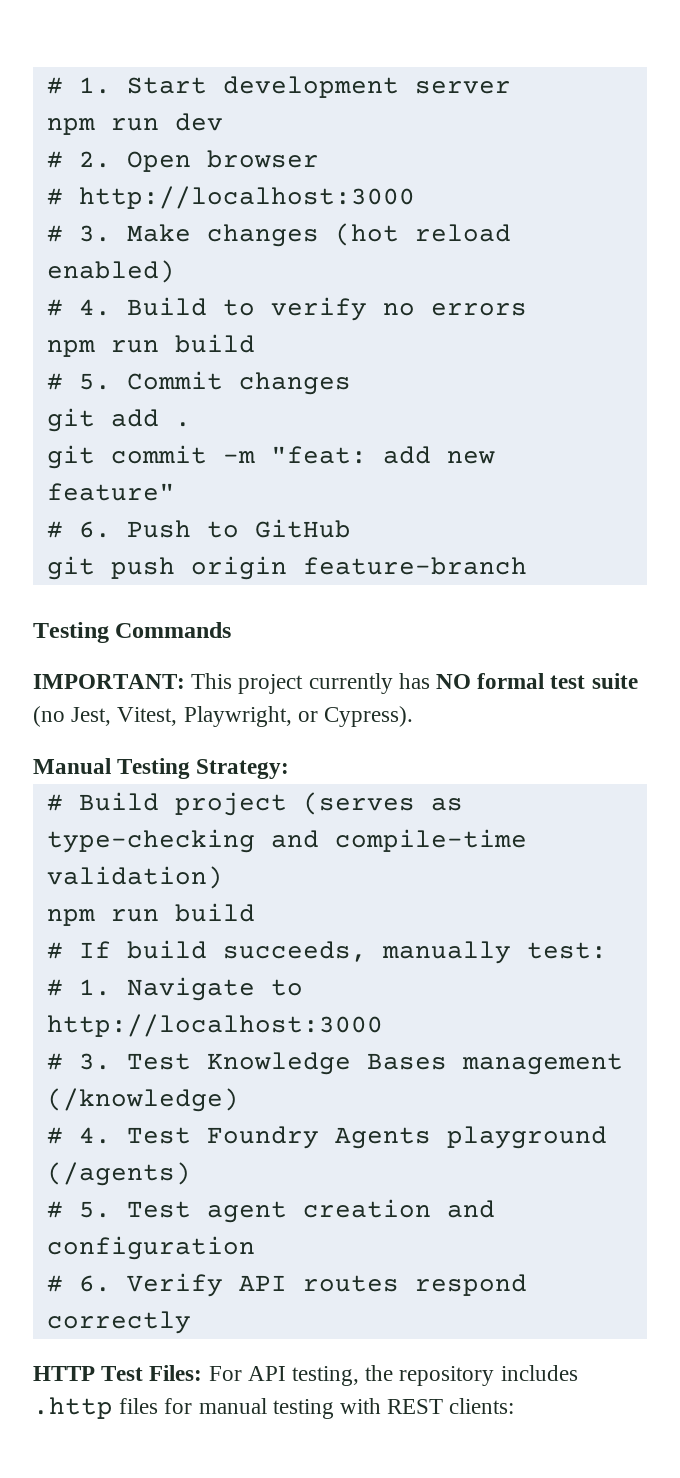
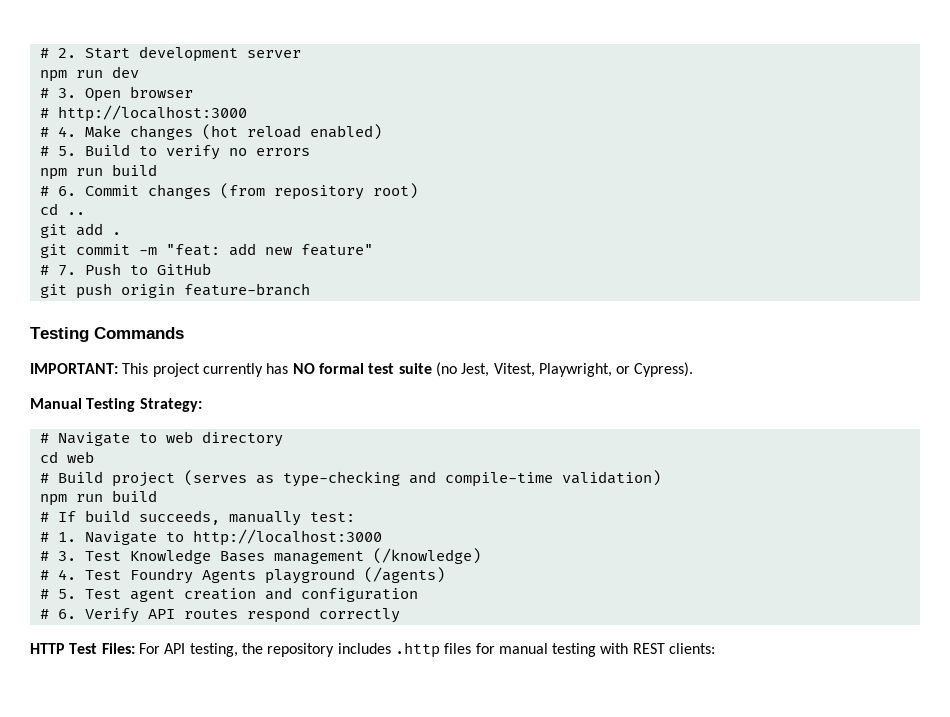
[46,77,111,94] # 1. -> [39,48,76,58] # 2.
[78,151,111,168] 2. -> [57,88,76,98] 3.
[78,225,111,242] 3. -> [57,126,76,137] 4.
[78,299,111,316] 4. -> [57,146,76,156] 5.
[78,373,111,390] 5. -> [57,186,76,196] 6.
(351, 383) none -> [219,183,418,200] [39,203,85,215] (from repository root) // cd ..
[78,521,111,538] 6. -> [57,265,76,276] 7.
(290, 769) none -> [39,431,283,447] [39,451,94,463] // # Navigate to web directory // cd web

